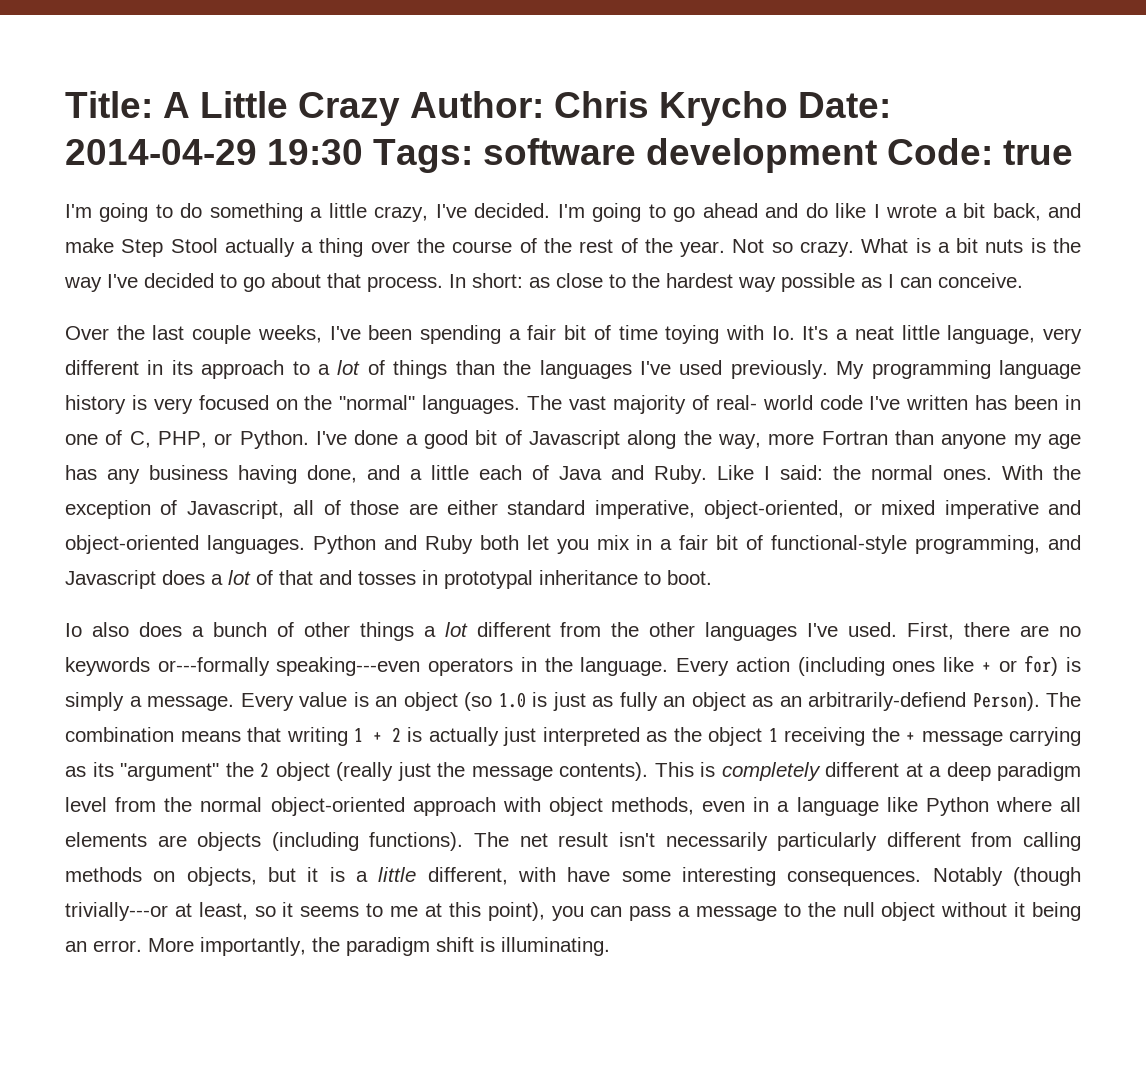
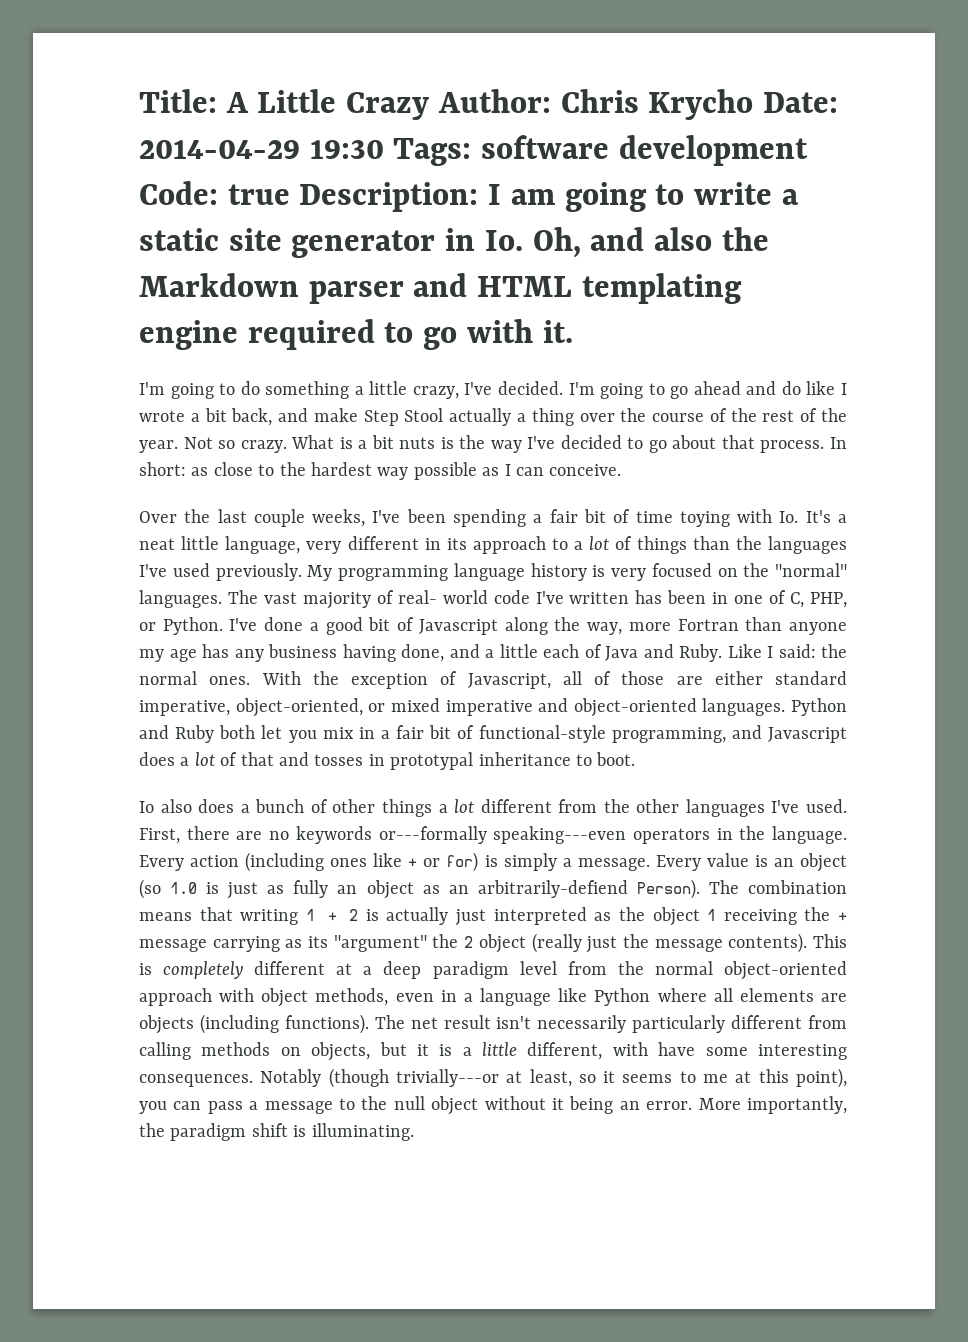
(1073, 152) none -> [299,182,798,212] [139,227,769,258] [139,273,742,304] [139,319,573,350] Description: I am going to write a static site generator in Io. Oh, and also the Markdown parser and HTML templating engine required to go with it.

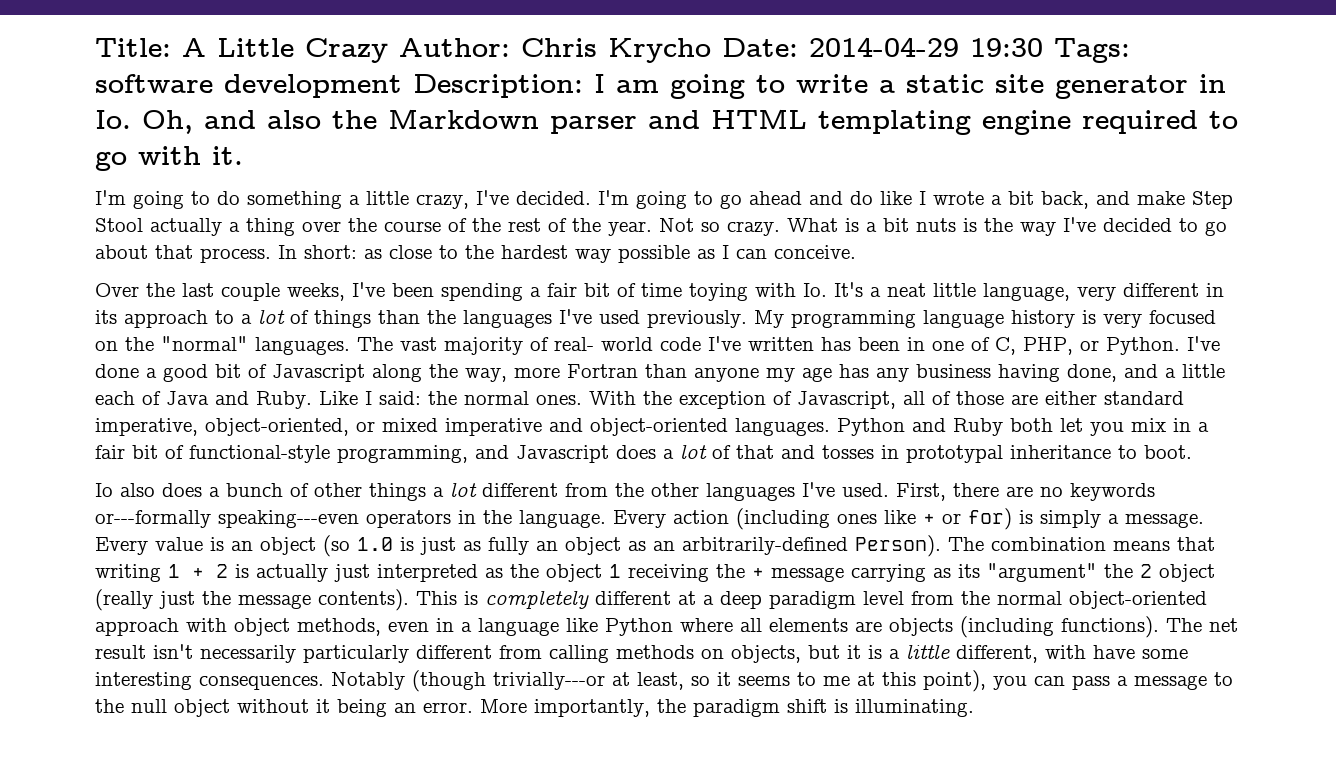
[139,181,290,205] Code: true -> (402, 86) none
[477,880,628,898] arbitrarily-defiend -> [682,537,848,555] arbitrarily-defined

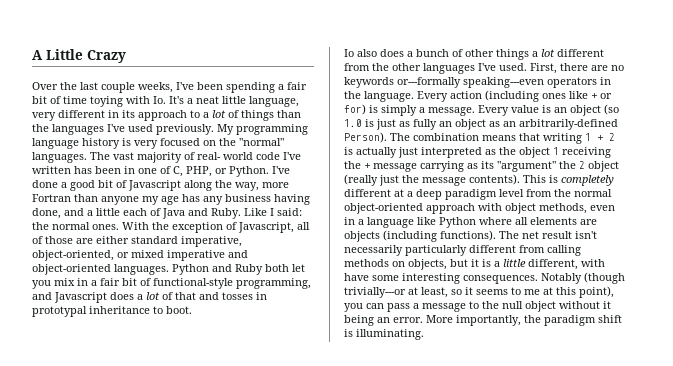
[95,38,171,57] Title: -> (32, 55) none
[399,37,1130,63] [95,74,1226,99] [95,109,1238,135] [95,146,243,171] [95,190,1233,209] [95,217,1227,236] [95,245,856,263] Author: Chris Krycho Date: 2014-04-29 19:30 Tags: software development Description: I am going to write a static site generator in Io. Oh, and also the Markdown parser and HTML templating engine required to go with it. // I'm going to do something a little crazy, I've decided. I'm going to go ahead and do like I wrote a bit back, and make Step Stool actually a thing over the course of the rest of the year. Not so crazy. What is a bit nuts is the way I've decided to go about that process. In short: as close to the hardest way possible as I can conceive. -> (126, 56) none

